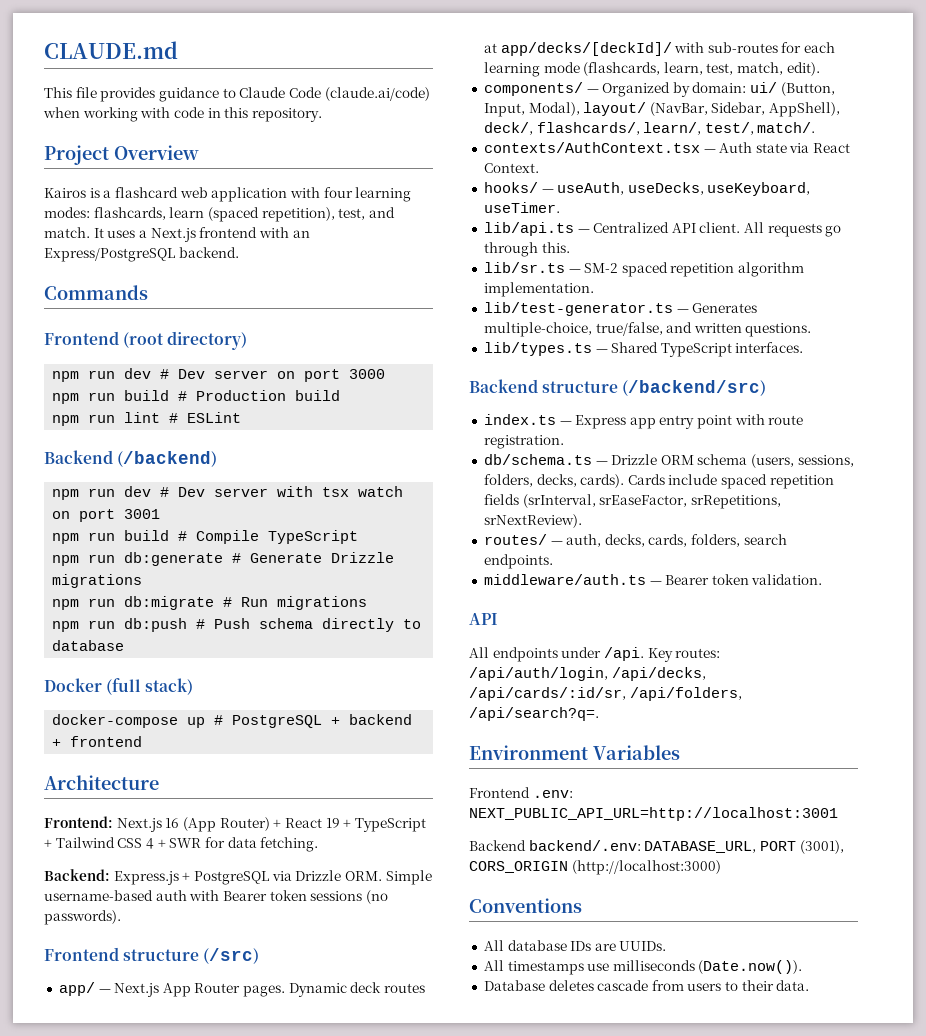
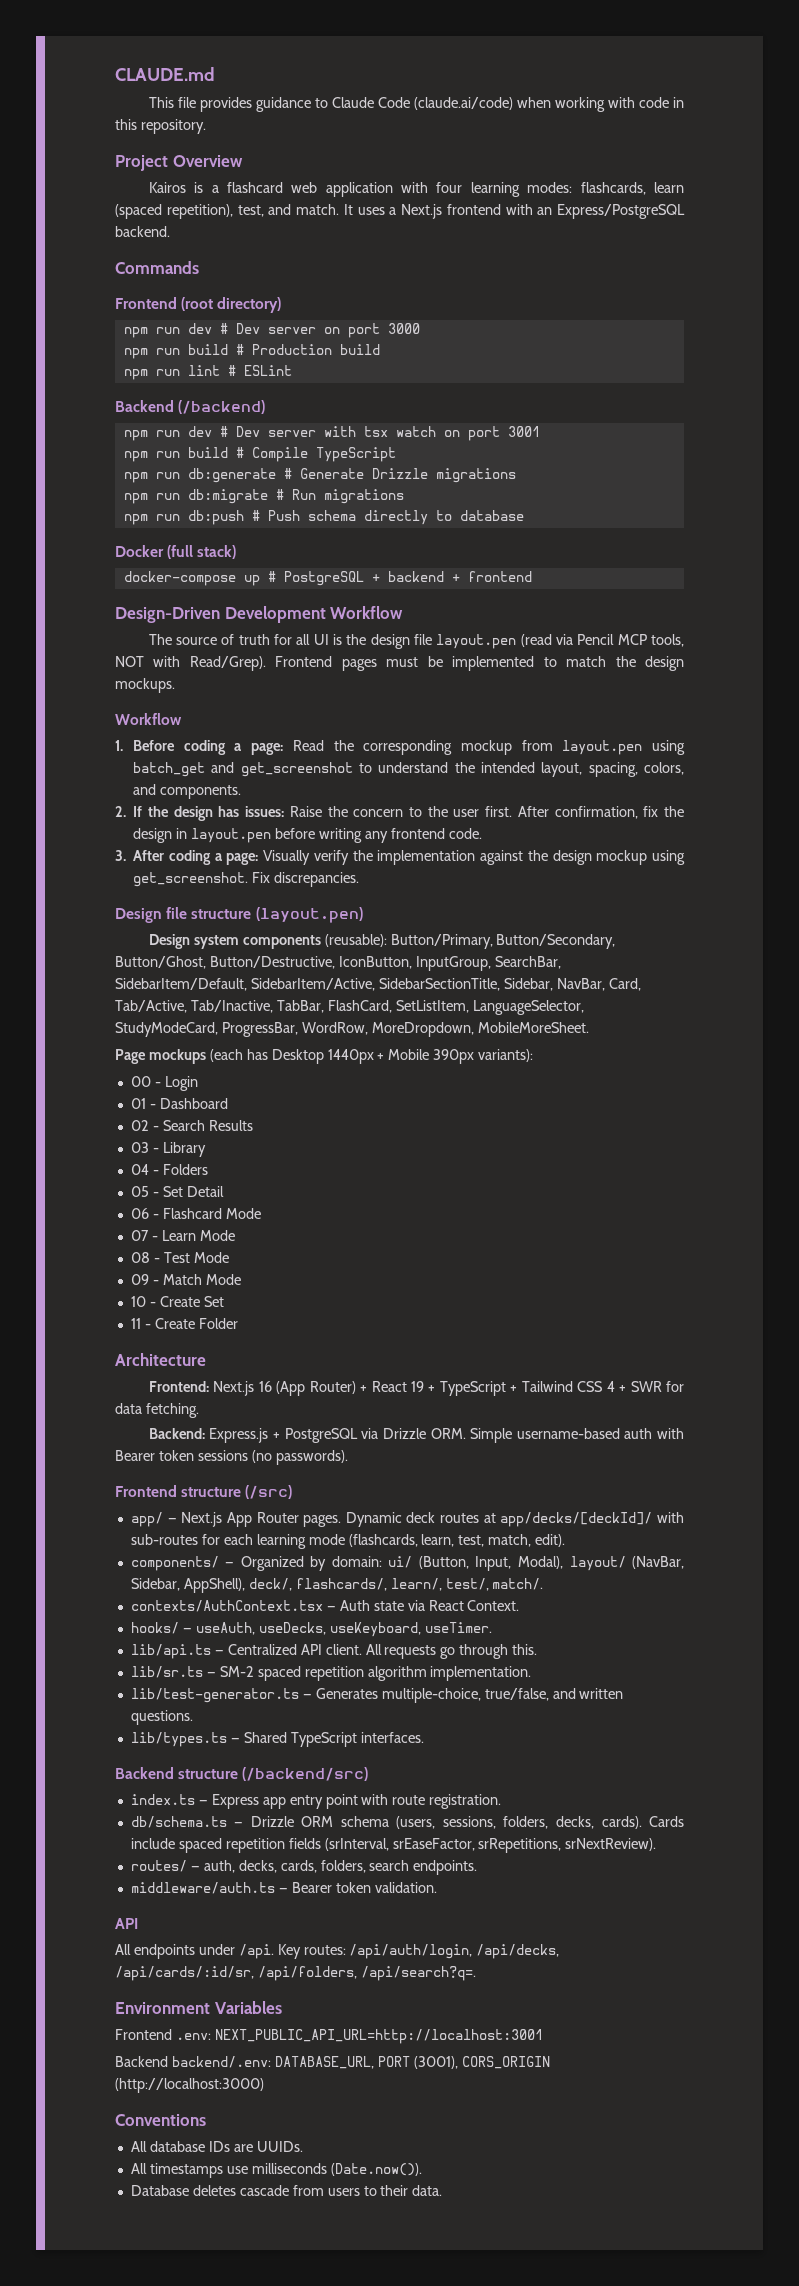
(143, 741) none -> [115,606,404,623] [148,634,685,649] [115,656,684,671] [115,678,175,693] [115,713,182,725] [115,740,686,755] [133,762,684,777] [133,784,241,799] [115,806,684,821] [133,828,482,843] [115,850,686,865] [133,872,360,887] [115,907,363,923] [148,934,616,949] [115,956,561,971] [115,978,641,991] [115,1000,584,1015] [115,1022,589,1037] [115,1049,534,1064] [130,1076,198,1091] [130,1098,228,1109] [130,1120,253,1131] [130,1142,206,1157] [130,1164,208,1175] [130,1186,224,1197] [130,1208,261,1219] [130,1230,235,1241] [130,1252,229,1263] [130,1274,241,1285] [130,1296,224,1307] [130,1318,238,1329] // Design-Driven Development Workflow // The source of truth for all UI is the design file layout.pen (read via Pencil MCP tools, NOT with Read/Grep). Frontend pages must be implemented to match the design mockups. // Workflow // 1. Before coding a page: Read the corresponding mockup from layout.pen using batch_get and get_screenshot to understand the intended layout, spacing, colors, and components. // 2. If the design has issues: Raise the concern to the user first. After confirmation, fix the design in layout.pen before writing any frontend code. // 3. After coding a page: Visually verify the implementation against the design mockup using get_screenshot. Fix discrepancies. // Design file structure (layout.pen) // Design system components (reusable): Button/Primary, Button/Secondary, Button/Ghost, Button/Destructive, IconButton, InputGroup, SearchBar, SidebarItem/Default, SidebarItem/Active, SidebarSectionTitle, Sidebar, NavBar, Card, Tab/Active, Tab/Inactive, TabBar, FlashCard, SetListItem, LanguageSelector, StudyModeCard, ProgressBar, WordRow, MoreDropdown, MobileMoreSheet. // Page mockups (each has Desktop 1440px + Mobile 390px variants): // 00 - Login // 01 - Dashboard // 02 - Search Results // 03 - Library // 04 - Folders // 05 - Set Detail // 06 - Flashcard Mode // 07 - Learn Mode // 08 - Test Mode // 09 - Match Mode // 10 - Create Set // 11 - Create Folder

